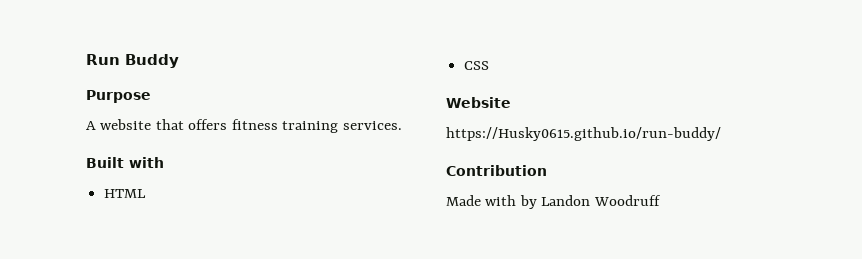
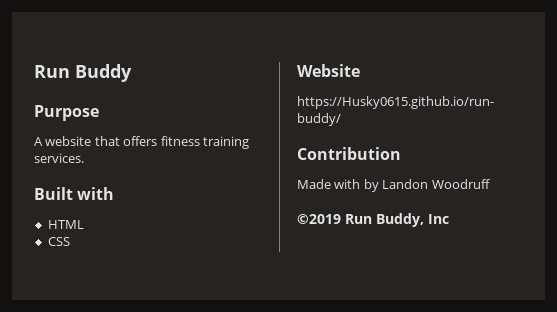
(661, 200) none -> [297,213,449,227] // ©2019 Run Buddy, Inc

